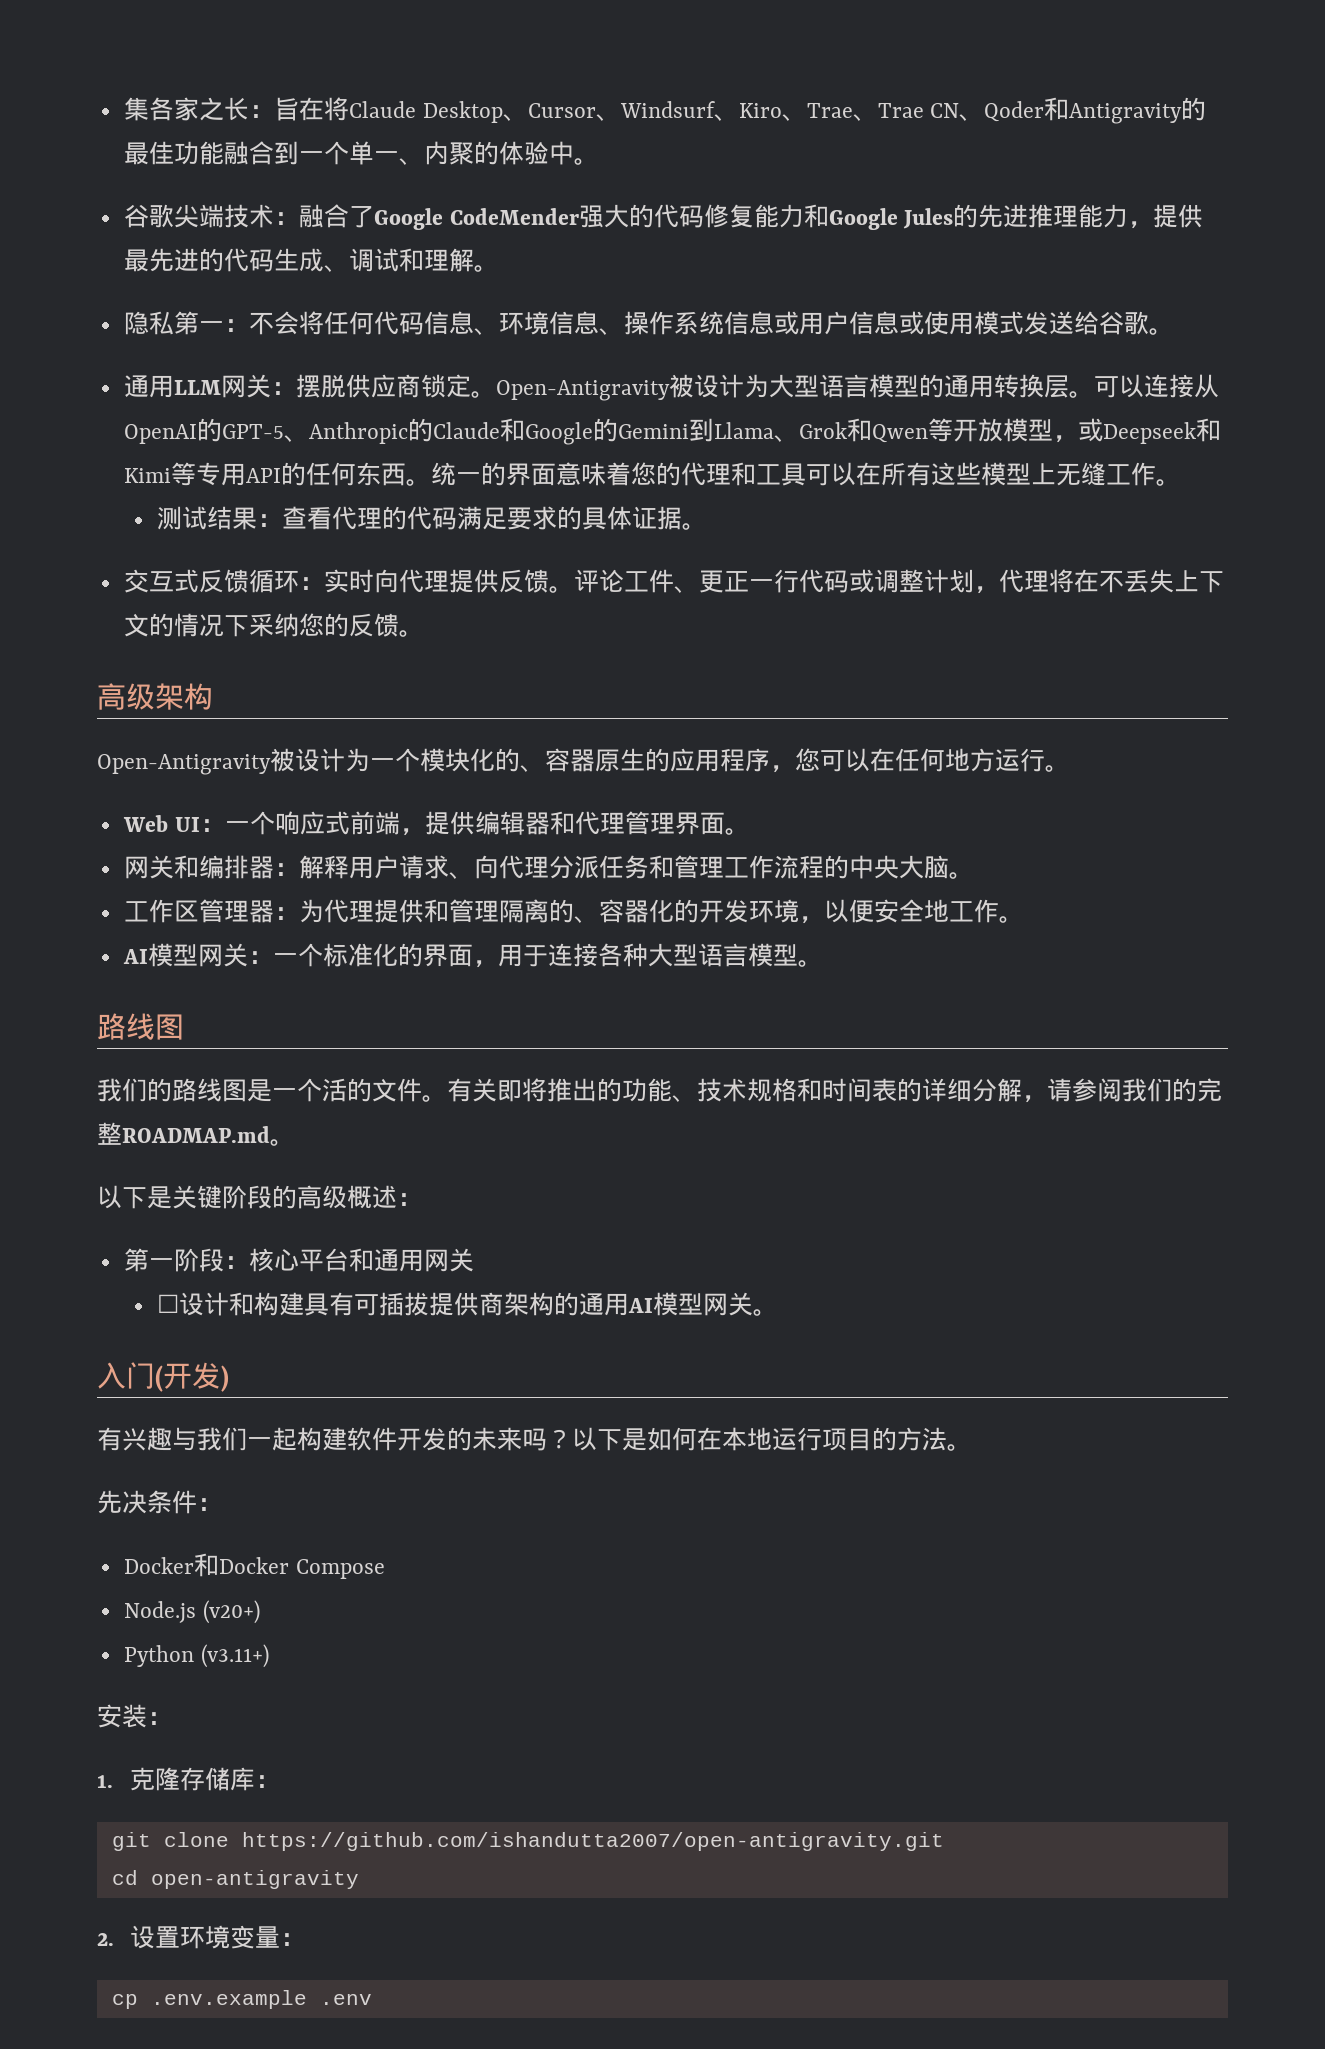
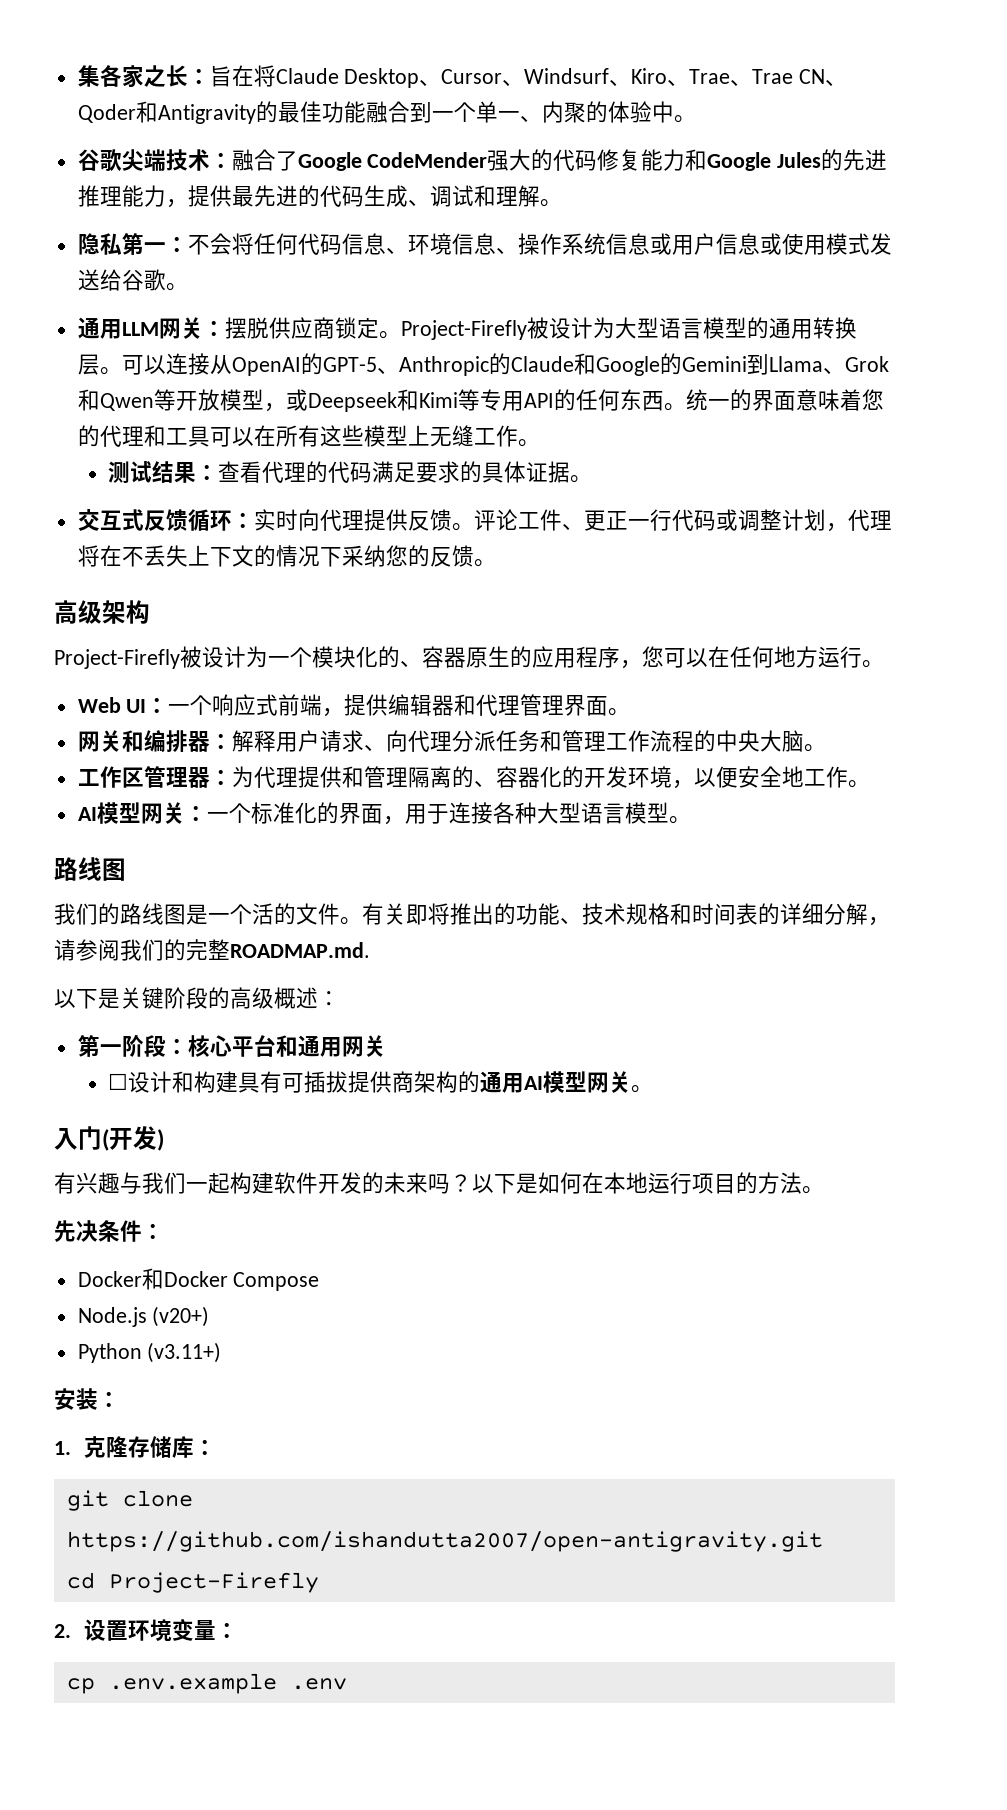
[495,380,670,401] Open-Antigravity -> [400,320,527,340] Project-Firefly
[97,754,271,775] Open-Antigravity -> [54,649,180,669] Project-Firefly
[122,1126,295,1146] ROADMAP.md。 -> [230,942,370,958] ROADMAP.md.
[150,1870,359,1889] open-antigravity -> [108,1572,319,1593] Project-Firefly

